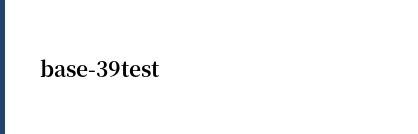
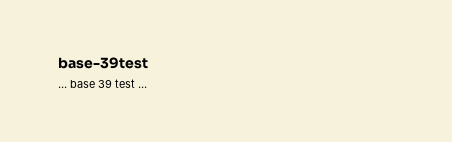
(160, 68) none -> [58,79,147,88] // ... base 39 test ...

